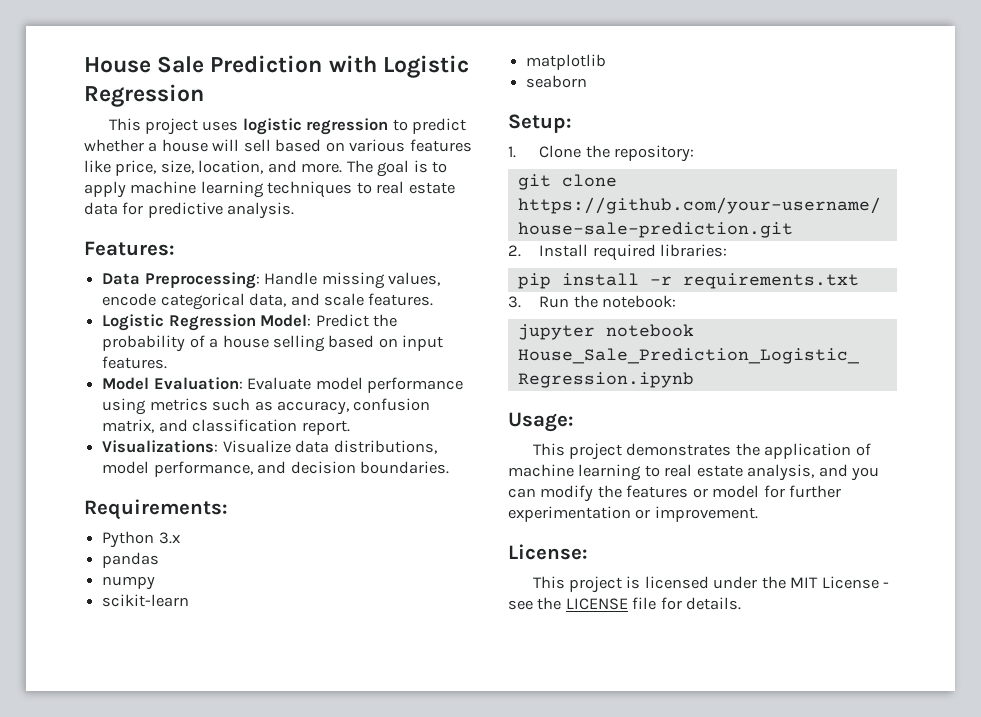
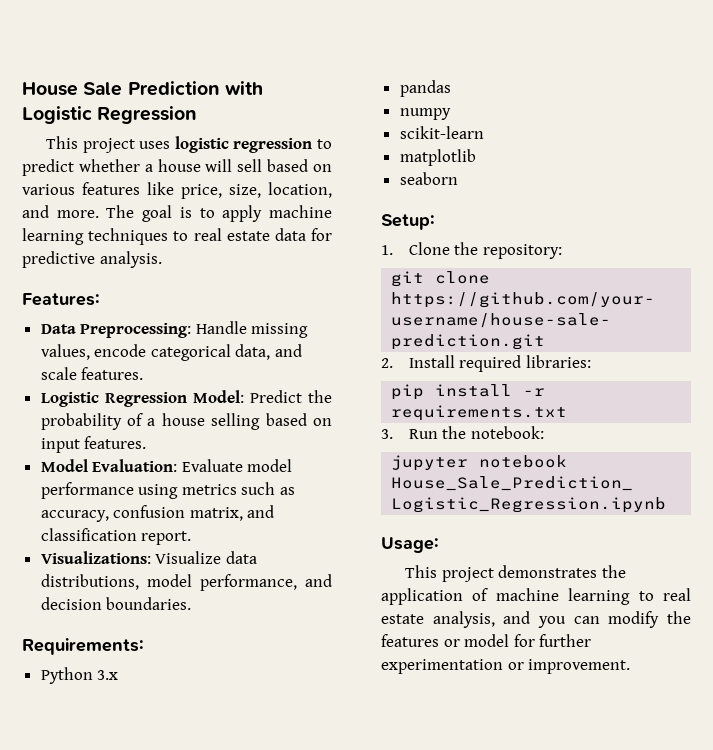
[508,544,588,560] [532,576,890,593] [508,597,742,610] // License: // This project is licensed under the MIT License - see the LICENSE file for details. -> (631, 666) none

